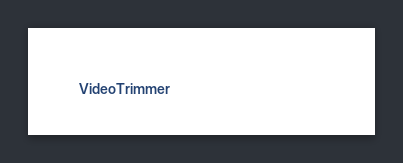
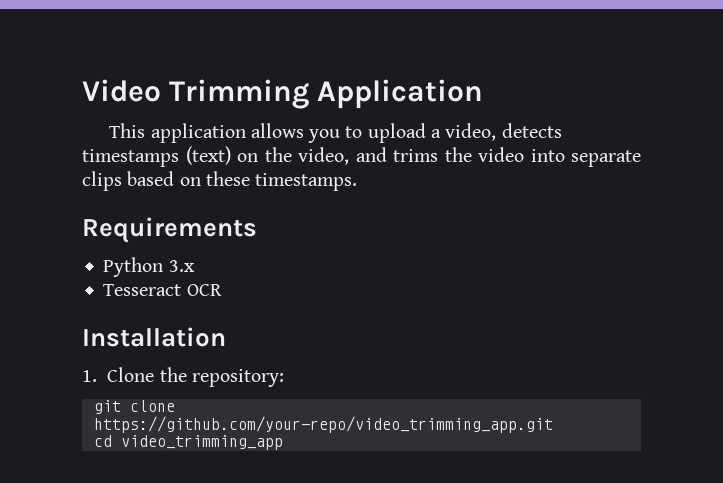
[79,83,170,94] VideoTrimmer -> [82,79,484,109] [109,123,562,143] [82,146,641,167] [82,171,358,191] [82,217,257,243] [103,257,195,277] [103,284,222,296] [82,327,226,347] [82,367,284,387] [93,400,175,414] [93,416,553,433] [93,435,283,450] Video Trimming Application // This application allows you to upload a video, detects timestamps (text) on the video, and trims the video into separate clips based on these timestamps. // Requirements // Python 3.x // Tesseract OCR // Installation // 1. Clone the repository: // git clone https://github.com/your-repo/video_trimming_app.git // cd video_trimming_app

